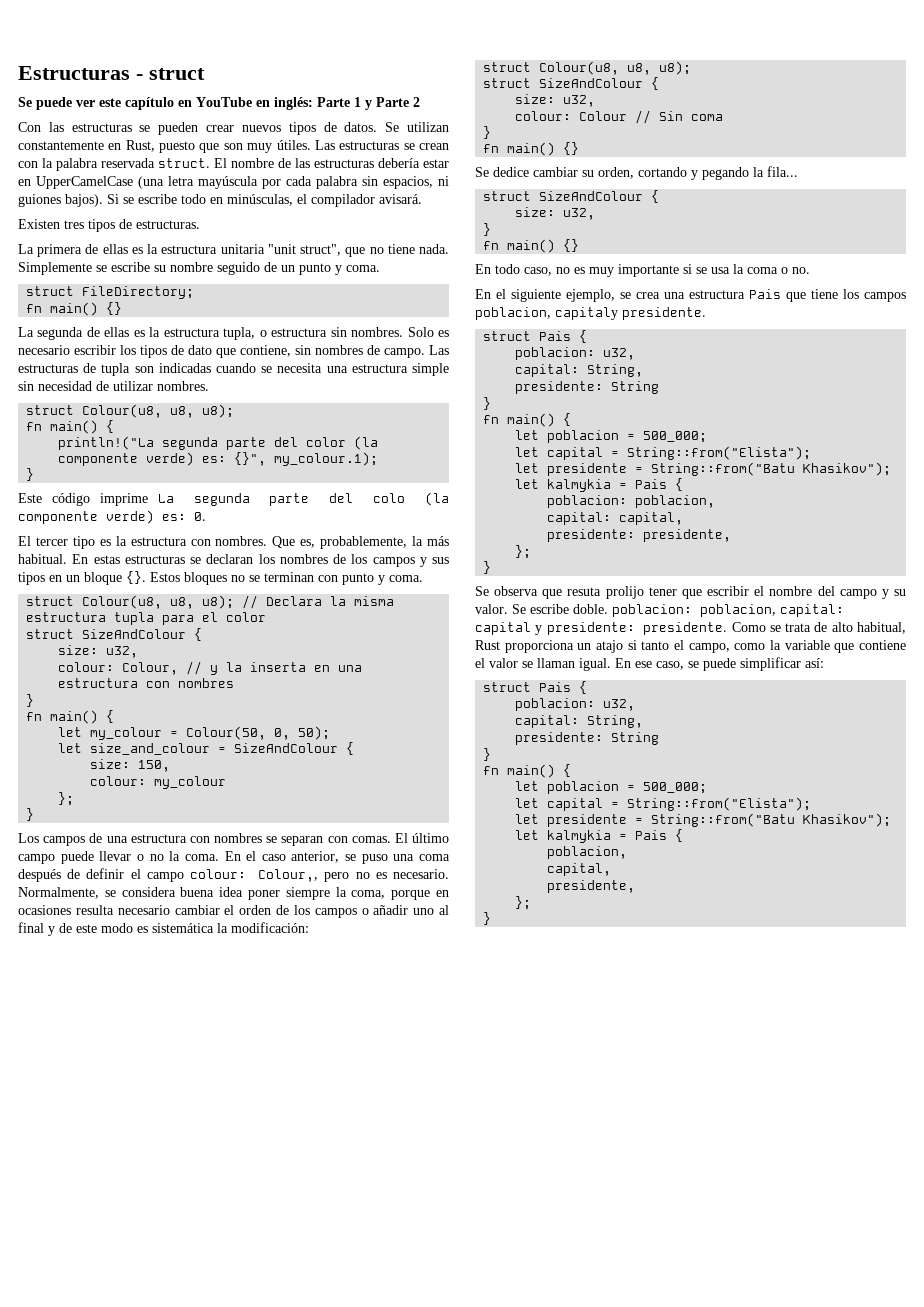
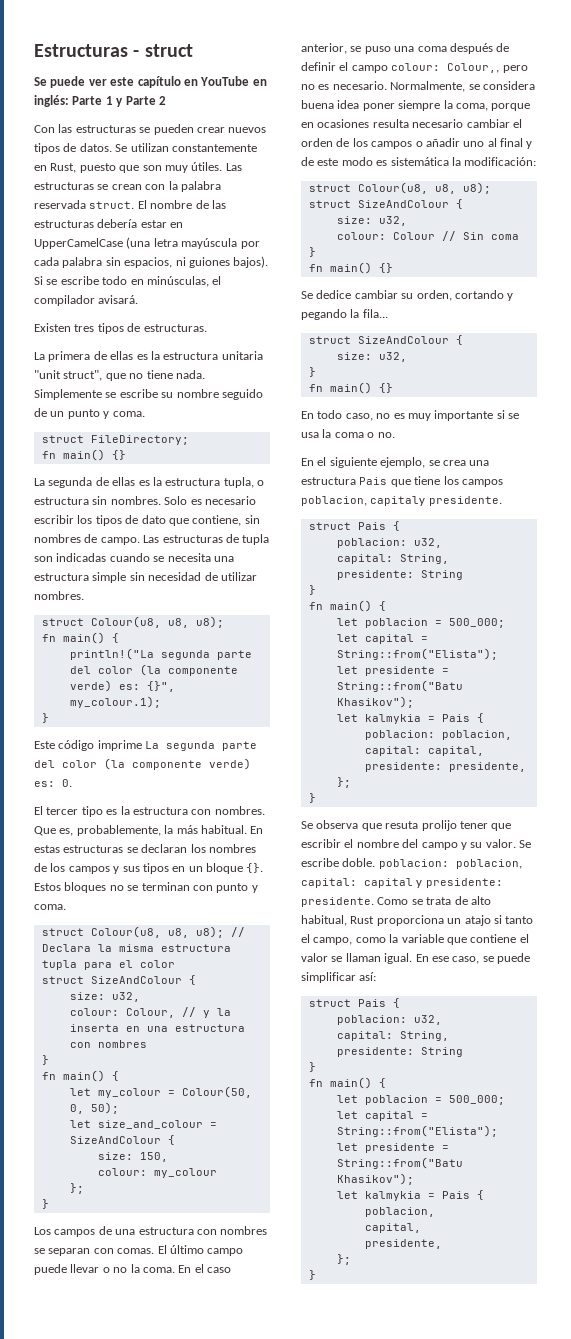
[373,493,406,503] colo -> [62,760,97,768] color

